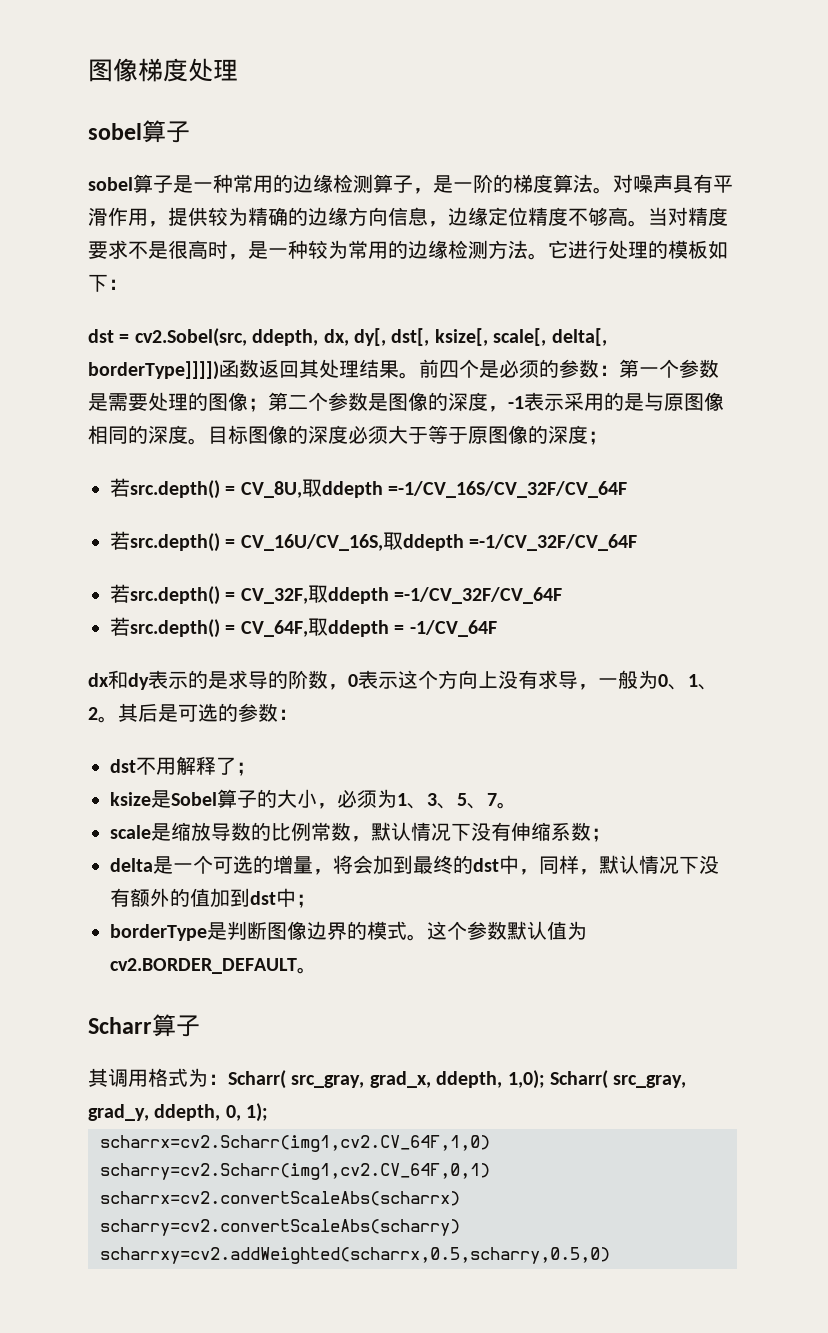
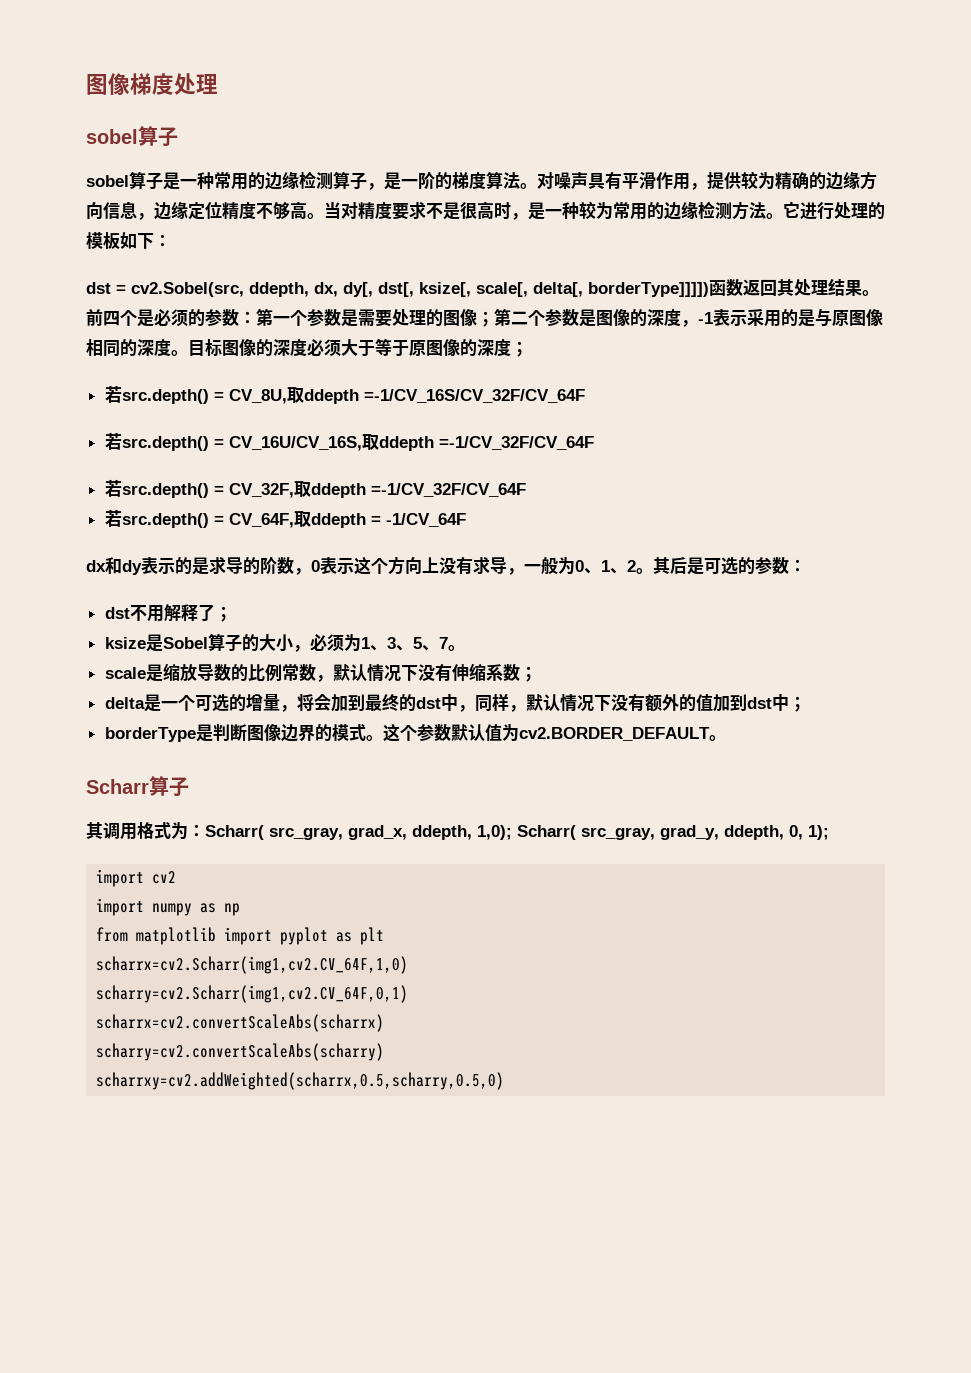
(269, 1112) none -> [96,869,177,887] [96,898,241,916] [96,927,385,945] // import cv2 // import numpy as np // from matplotlib import pyplot as plt

